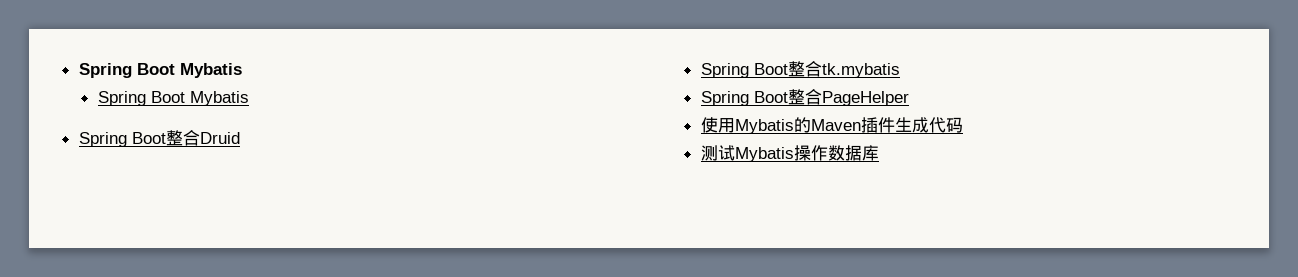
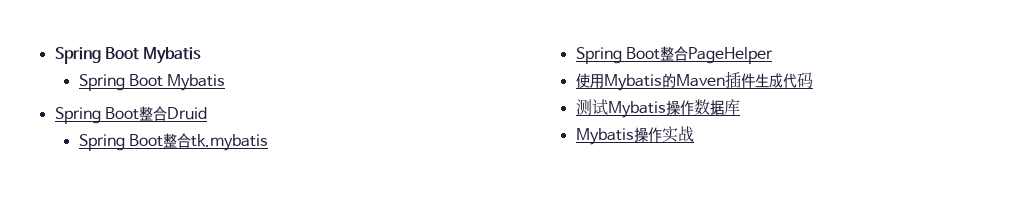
(879, 153) none -> [575,126,694,145] // Mybatis操作实战

